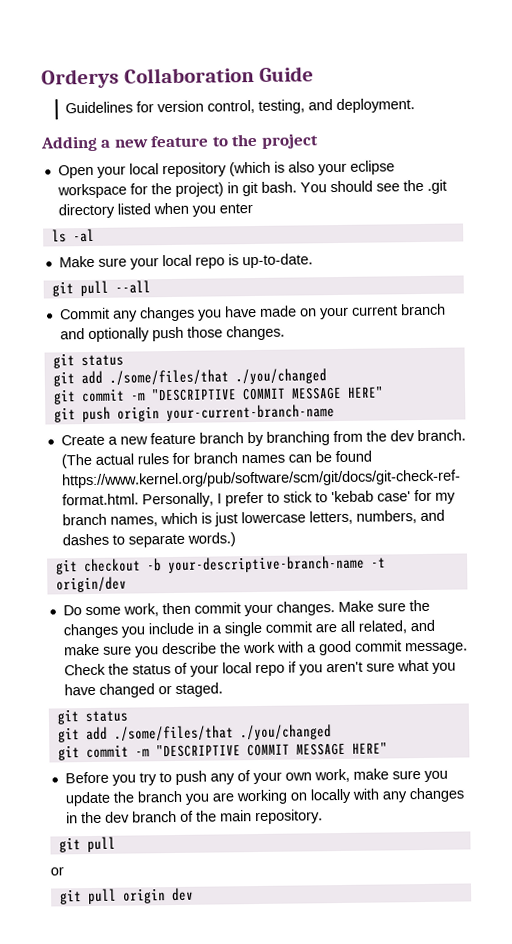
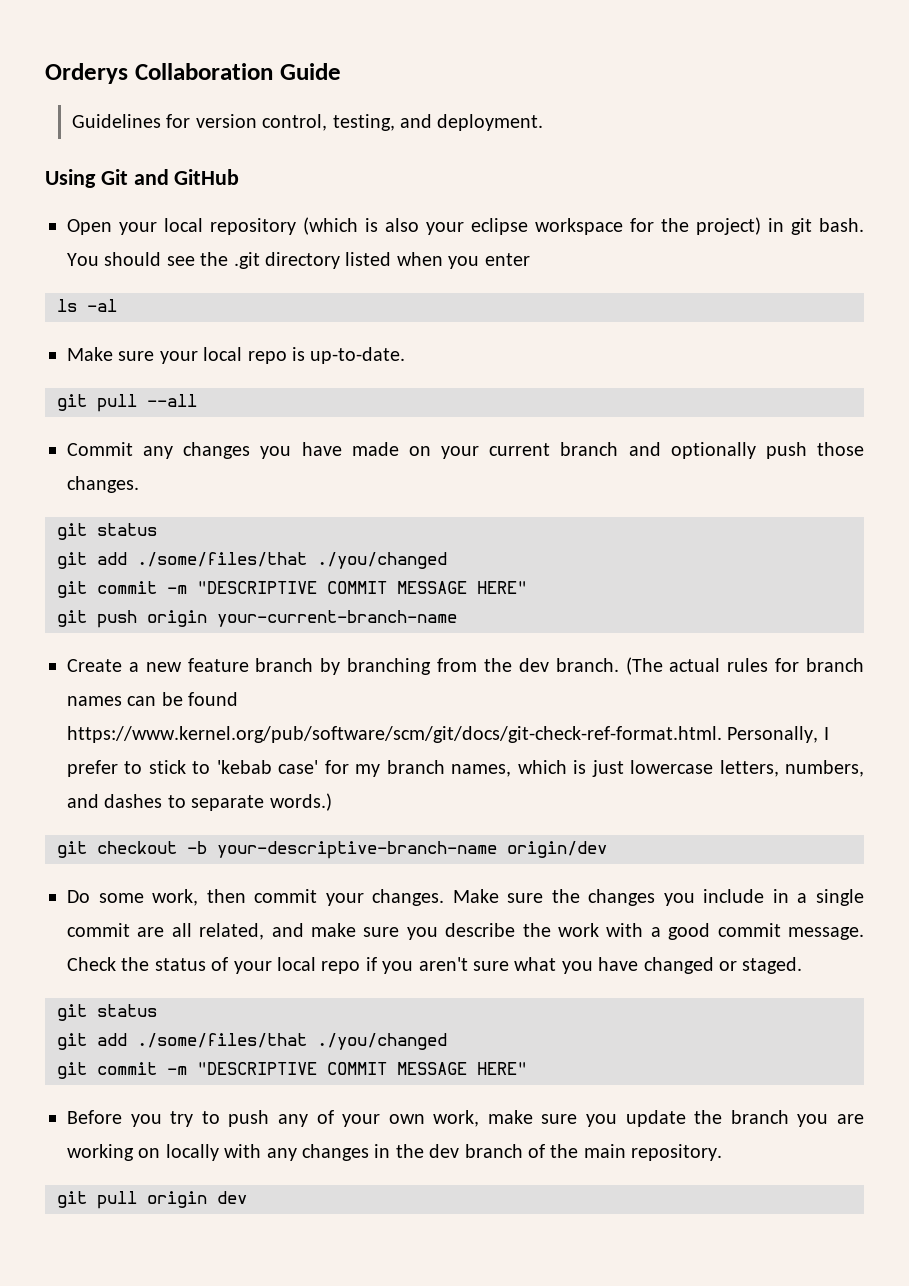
[40,133,319,152] Adding a new feature to the project -> [45,169,240,188] Using Git and GitHub
[370,557,386,568] -t -> (497, 850) none
[50,866,64,876] [59,888,117,905] // or // git pull -> (137, 1200) none

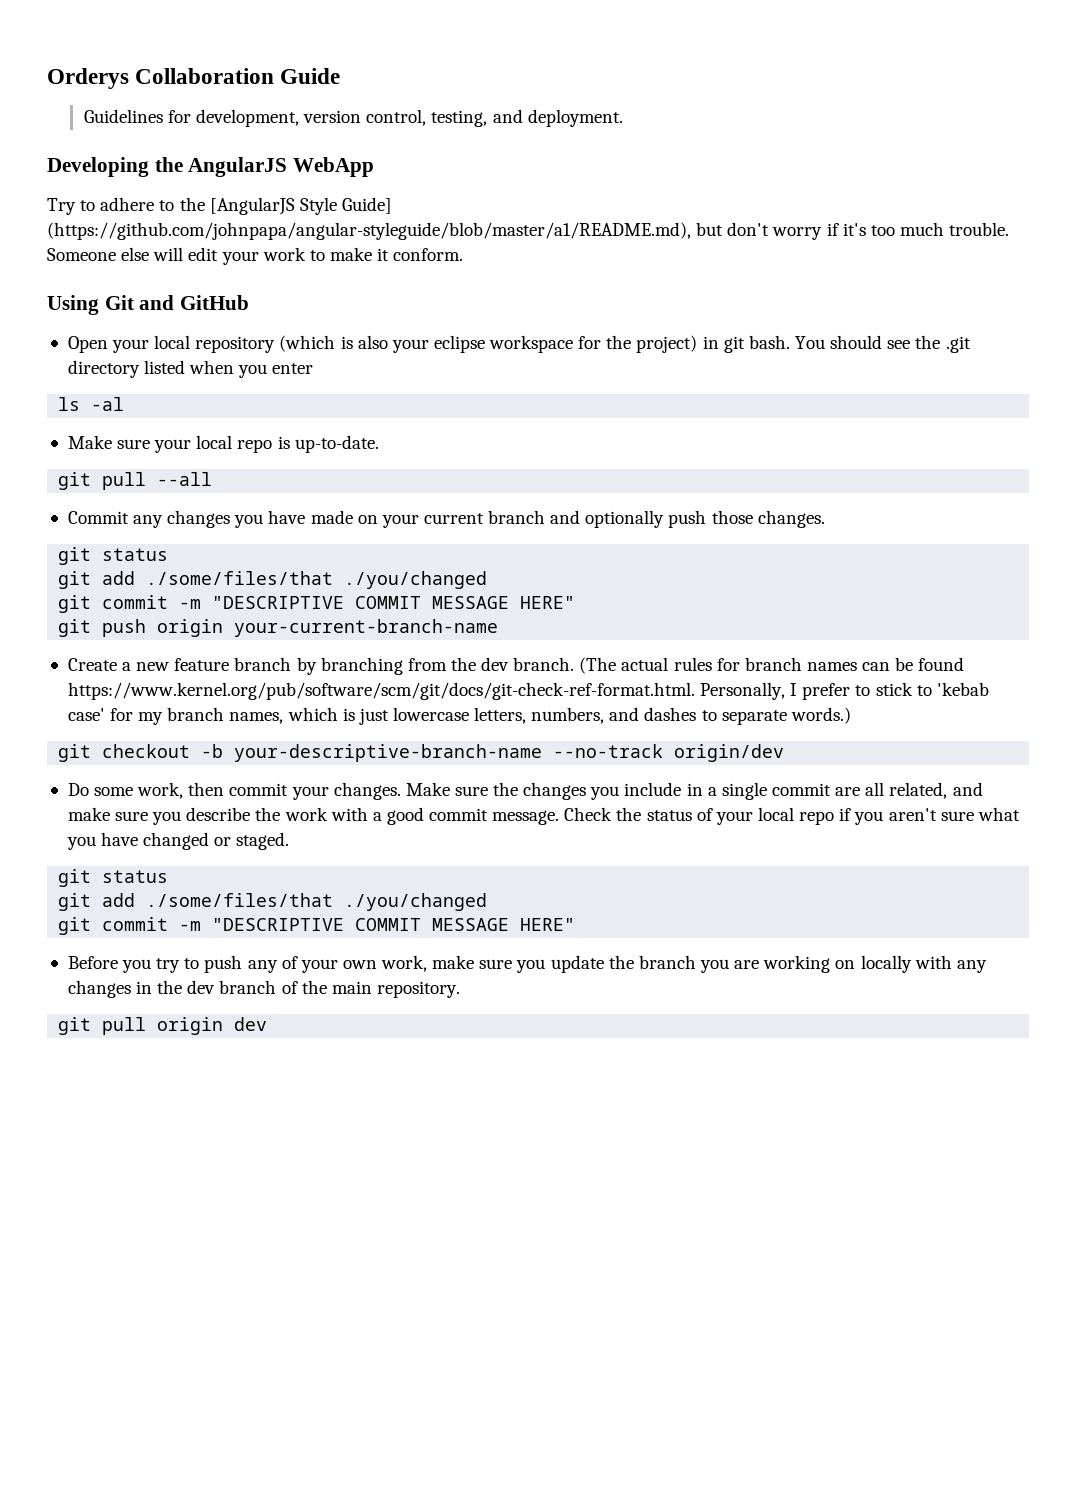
(191, 121) none -> [196,109,300,127] development,
(544, 122) none -> [47,157,375,177] [47,197,392,215] [47,222,1010,240] [47,247,464,265] // Developing the AngularJS WebApp // Try to adhere to the [AngularJS Style Guide] (https://github.com/johnpapa/angular-styleguide/blob/master/a1/README.md), but don't worry if it's too much trouble. Someone else will edit your work to make it conform.
(497, 850) none -> [553,744,664,758] --no-track

